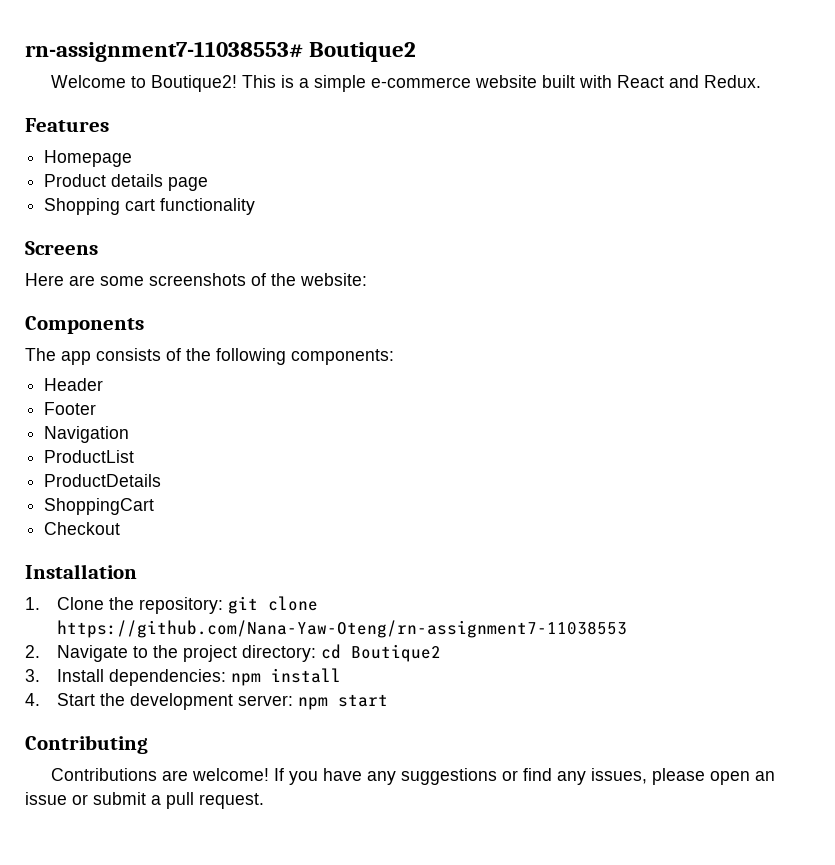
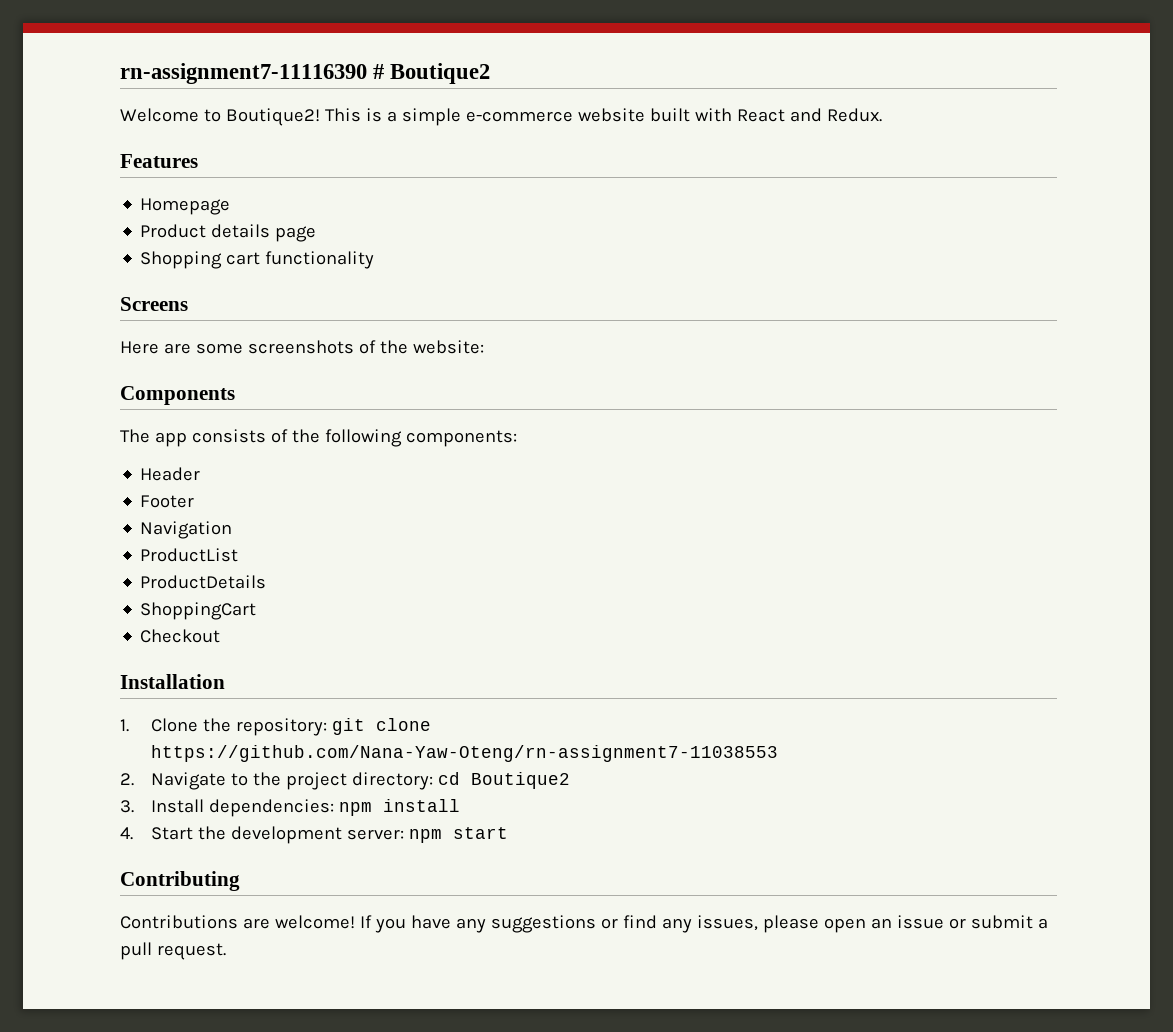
[25,41,303,62] rn-assignment7-11038553# -> [120,63,385,84] rn-assignment7-11116390 #

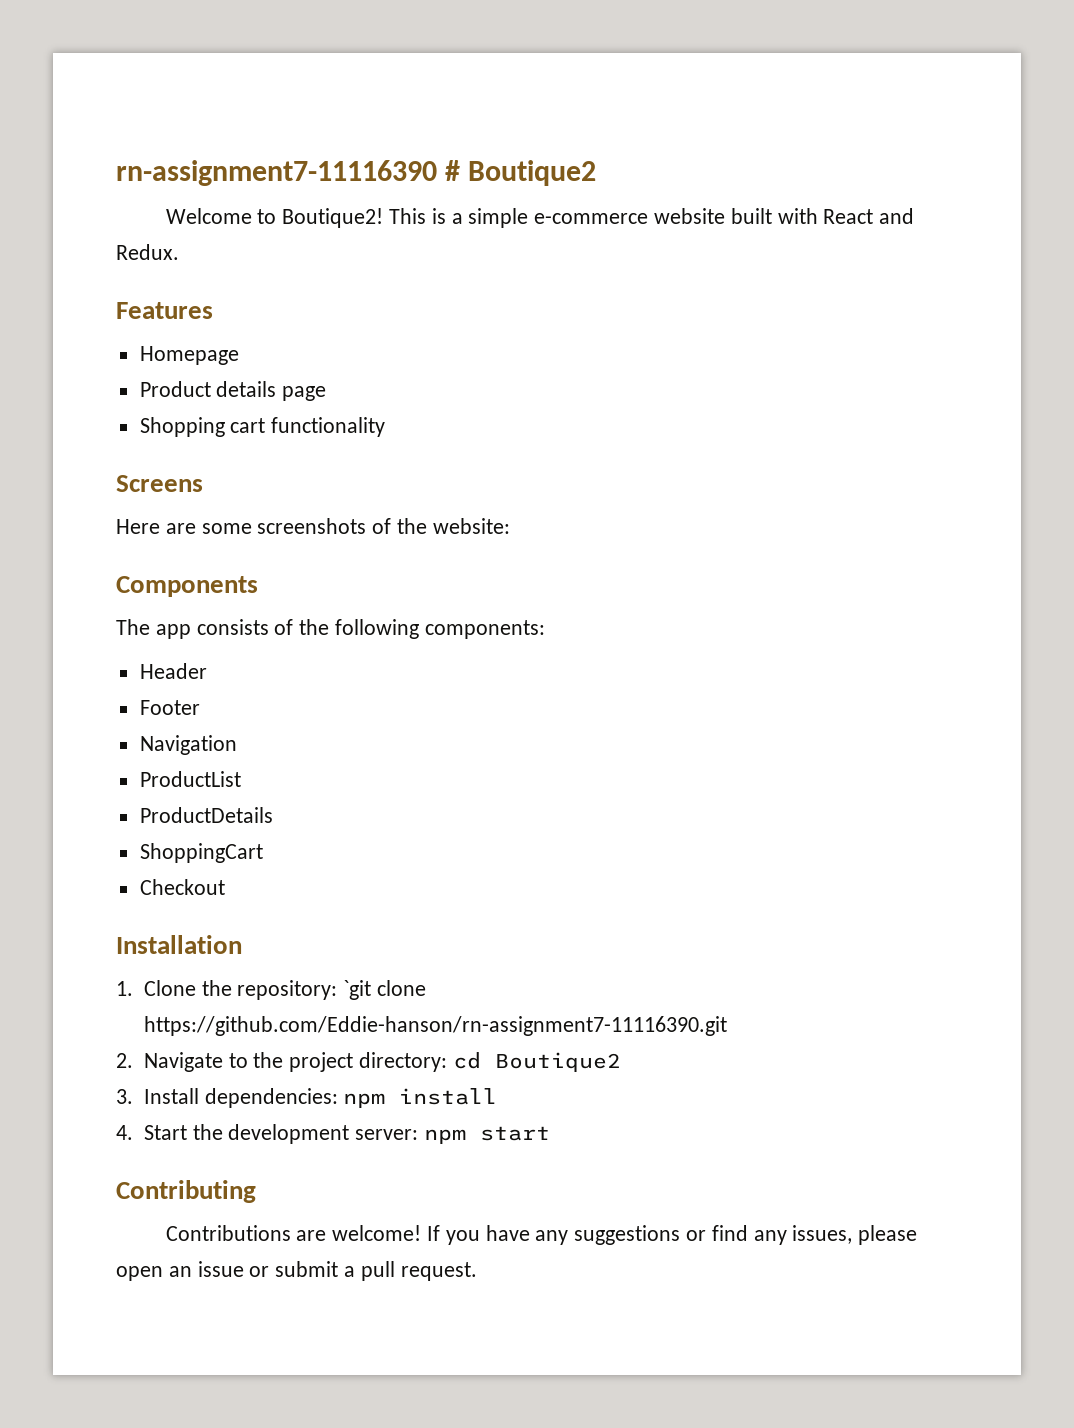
[331,718,431,735] [150,745,778,762] git clone https://github.com/Nana-Yaw-Oteng/rn-assignment7-11038553 -> [343,980,427,1000] [143,1016,727,1036] `git clone https://github.com/Eddie-hanson/rn-assignment7-11116390.git

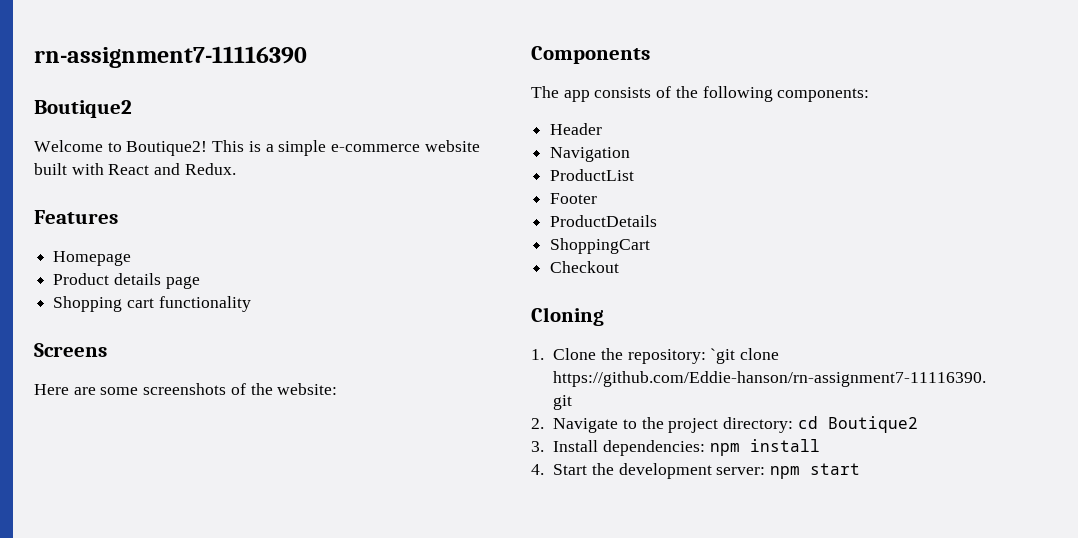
[445,160,461,181] # -> (307, 57) //
[139,700,200,715] // Footer -> (603, 129) none
(241, 779) none -> [550,193,598,204] // Footer
[116,935,242,954] Installation -> [531,307,604,326] Cloning
[116,1180,256,1203] [165,1225,918,1245] [116,1261,477,1281] // Contributing // Contributions are welcome! If you have any suggestions or find any issues, please open an issue or submit a pull request. -> (860, 469) none

